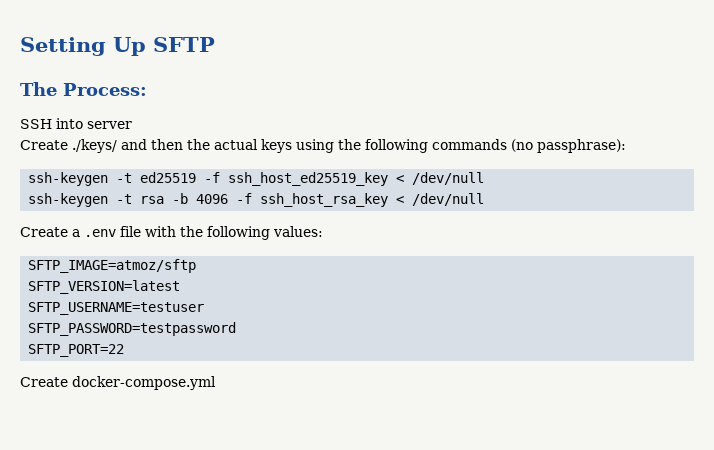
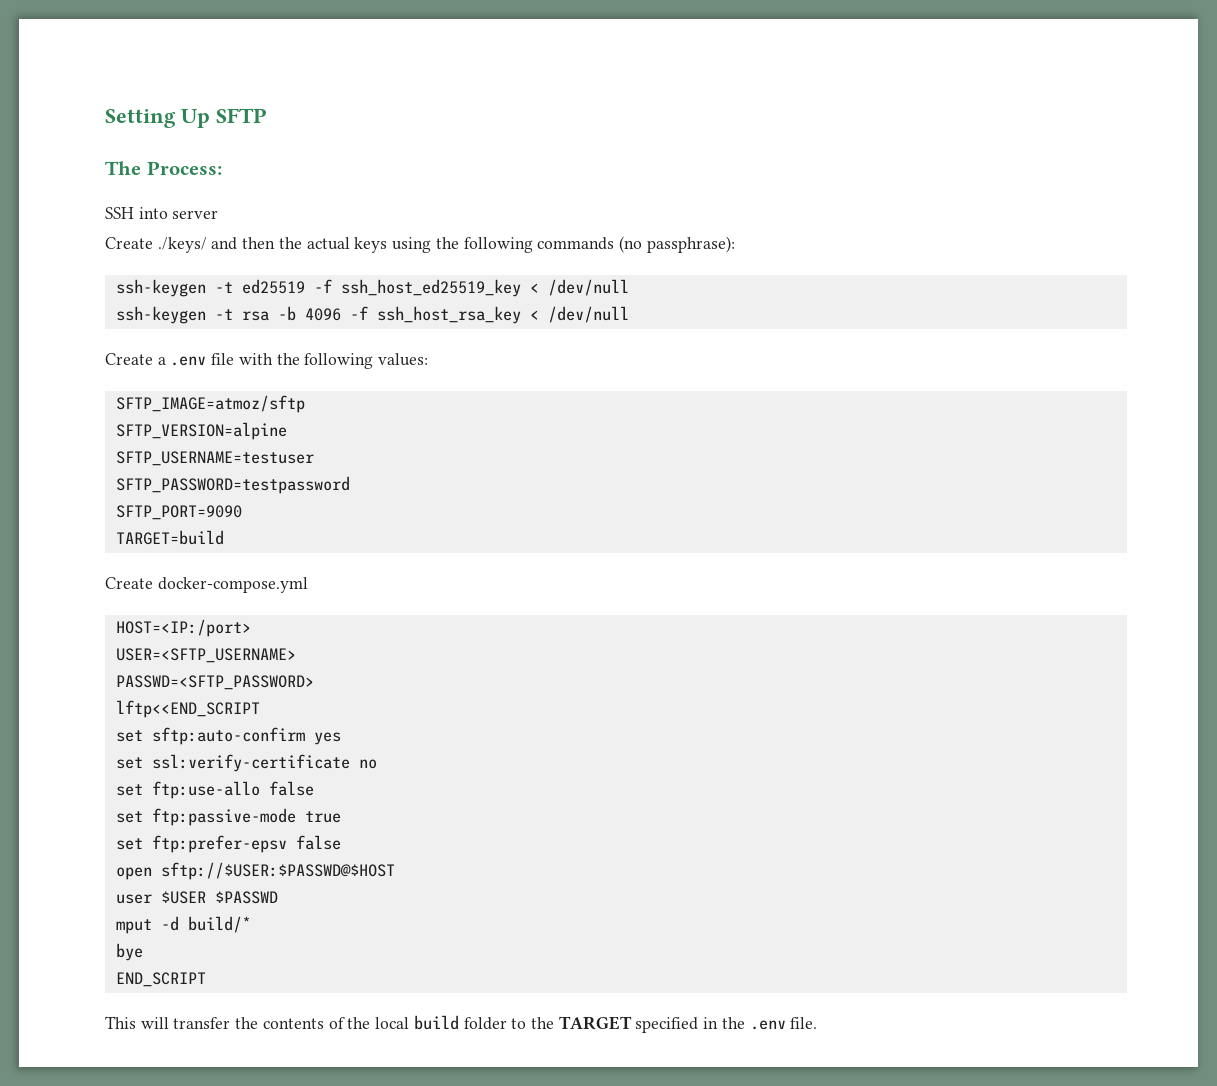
[28,280,181,294] SFTP_VERSION=latest -> [115,422,287,440] SFTP_VERSION=alpine
[28,344,125,357] SFTP_PORT=22 -> [115,505,242,520] [115,530,224,545] SFTP_PORT=9090 // TARGET=build
(216, 383) none -> [115,619,251,637] [115,648,296,663] [115,675,314,690] [115,700,260,718] [115,727,341,745] [115,754,377,772] [115,781,314,799] [115,808,341,826] [115,835,341,853] [115,862,395,880] [115,891,278,904] [115,916,251,934] [115,943,143,961] [115,972,206,987] [105,1015,818,1033] // HOST=<IP:/port> // USER=<SFTP_USERNAME> // PASSWD=<SFTP_PASSWORD> // lftp<<END_SCRIPT // set sftp:auto-confirm yes // set ssl:verify-certificate no // set ftp:use-allo false // set ftp:passive-mode true // set ftp:prefer-epsv false // open sftp://$USER:$PASSWD@$HOST // user $USER $PASSWD // mput -d build/* // bye // END_SCRIPT // This will transfer the contents of the local build folder to the TARGET specified in the .env file.

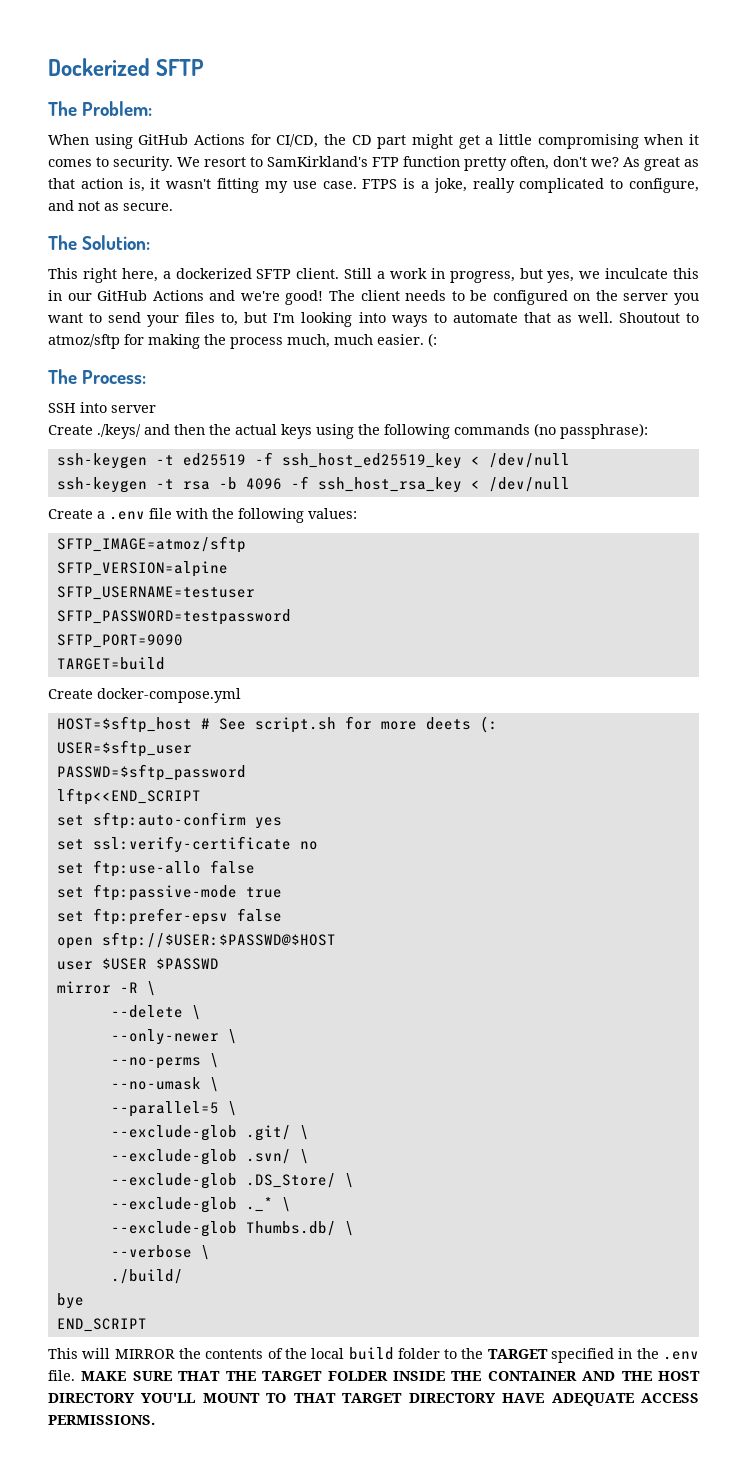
[105,108,267,128] Setting Up SFTP -> [48,58,205,76] [48,101,153,116] [48,134,699,149] [48,156,699,171] [48,178,699,193] [48,200,173,211] [48,235,151,250] [48,268,699,283] [48,290,699,305] [48,312,699,327] [48,333,437,349] Dockerized SFTP // The Problem: // When using GitHub Actions for CI/CD, the CD part might get a little compromising when it comes to security. We resort to SamKirkland's FTP function pretty often, don't we? As great as that action is, it wasn't fitting my use case. FTPS is a joke, really complicated to configure, and not as secure. // The Solution: // This right here, a dockerized SFTP client. Still a work in progress, but yes, we inculcate this in our GitHub Actions and we're good! The client needs to be configured on the server you want to send your files to, but I'm looking into ways to automate that as well. Shoutout to atmoz/sftp for making the process much, much easier. (:
[115,619,251,637] [115,648,296,663] [115,675,314,690] HOST=<IP:/port> // USER=<SFTP_USERNAME> // PASSWD=<SFTP_PASSWORD> -> [56,716,498,733] [56,740,192,757] [56,764,246,781] HOST=$sftp_host # See script.sh for more deets (: // USER=$sftp_user // PASSWD=$sftp_password
[115,916,251,934] mput -d build/* -> [56,981,156,996] [110,1005,201,1020] [110,1029,237,1045] [110,1053,219,1069] [110,1077,219,1092] [110,1101,237,1117] [110,1125,309,1141] [110,1149,309,1165] [110,1173,354,1189] [110,1197,291,1213] [110,1221,354,1237] [110,1245,210,1260] [110,1269,183,1284] mirror -R \ // --delete \ // --only-newer \ // --no-perms \ // --no-umask \ // --parallel=5 \ // --exclude-glob .git/ \ // --exclude-glob .svn/ \ // --exclude-glob .DS_Store/ \ // --exclude-glob ._* \ // --exclude-glob Thumbs.db/ \ // --verbose \ // ./build/
[173,1017,231,1029] transfer -> [114,1349,175,1359] MIRROR
(818, 1023) none -> [81,1371,700,1381] [48,1393,700,1406] [48,1415,155,1425] MAKE SURE THAT THE TARGET FOLDER INSIDE THE CONTAINER AND THE HOST DIRECTORY YOU'LL MOUNT TO THAT TARGET DIRECTORY HAVE ADEQUATE ACCESS PERMISSIONS.

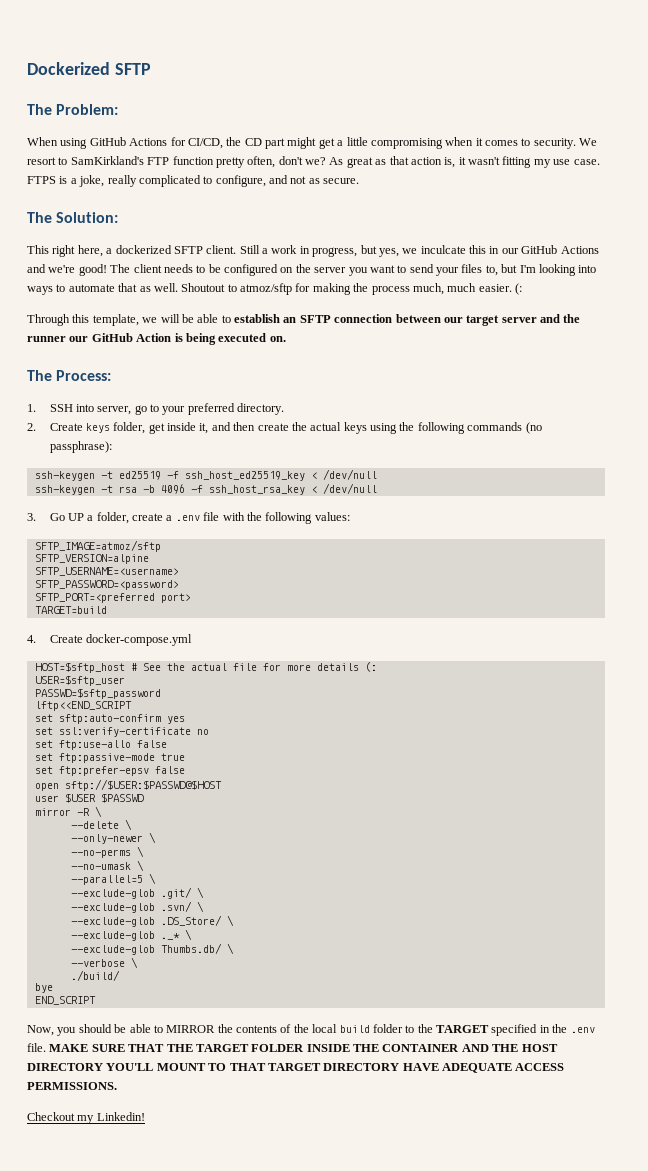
(437, 340) none -> [27,314,581,326] [27,333,286,345] // Through this template, we will be able to establish an SFTP connection between our target server and the runner our GitHub Action is being executed on.
(147, 377) none -> [27,404,36,412] 1.
[111,405,156,413] [48,424,141,439] server // Create ./keys/ -> [97,403,285,415] [27,422,209,434] server, go to your preferred directory. // 2. Create keys folder, get inside it,
(205, 429) none -> [257,423,289,431] create
[48,509,93,519] Create -> [27,512,164,524] 3. Go UP a folder, create
[56,586,255,600] [56,609,291,625] [56,634,183,648] SFTP_USERNAME=testuser // SFTP_PASSWORD=testpassword // SFTP_PORT=9090 -> [34,567,179,576] [34,580,179,590] [34,593,191,603] SFTP_USERNAME=<username> // SFTP_PASSWORD=<password> // SFTP_PORT=<preferred port>
(165, 663) none -> [27,635,36,643] 4.
[254,717,336,733] script.sh -> [166,663,257,671] the actual file
[425,717,471,730] deets -> [316,663,359,671] details
[48,1348,111,1359] This will -> [27,1024,163,1036] Now, you should be able to
(155, 1420) none -> [27,1112,145,1124] // Checkout my Linkedin!

